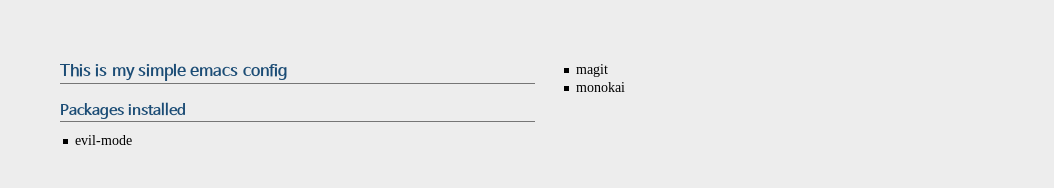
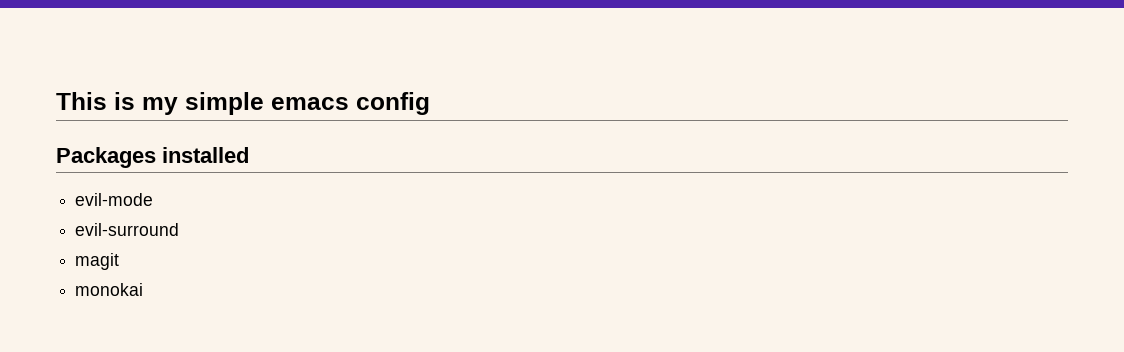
(133, 140) none -> [75,223,180,236] // evil-surround

